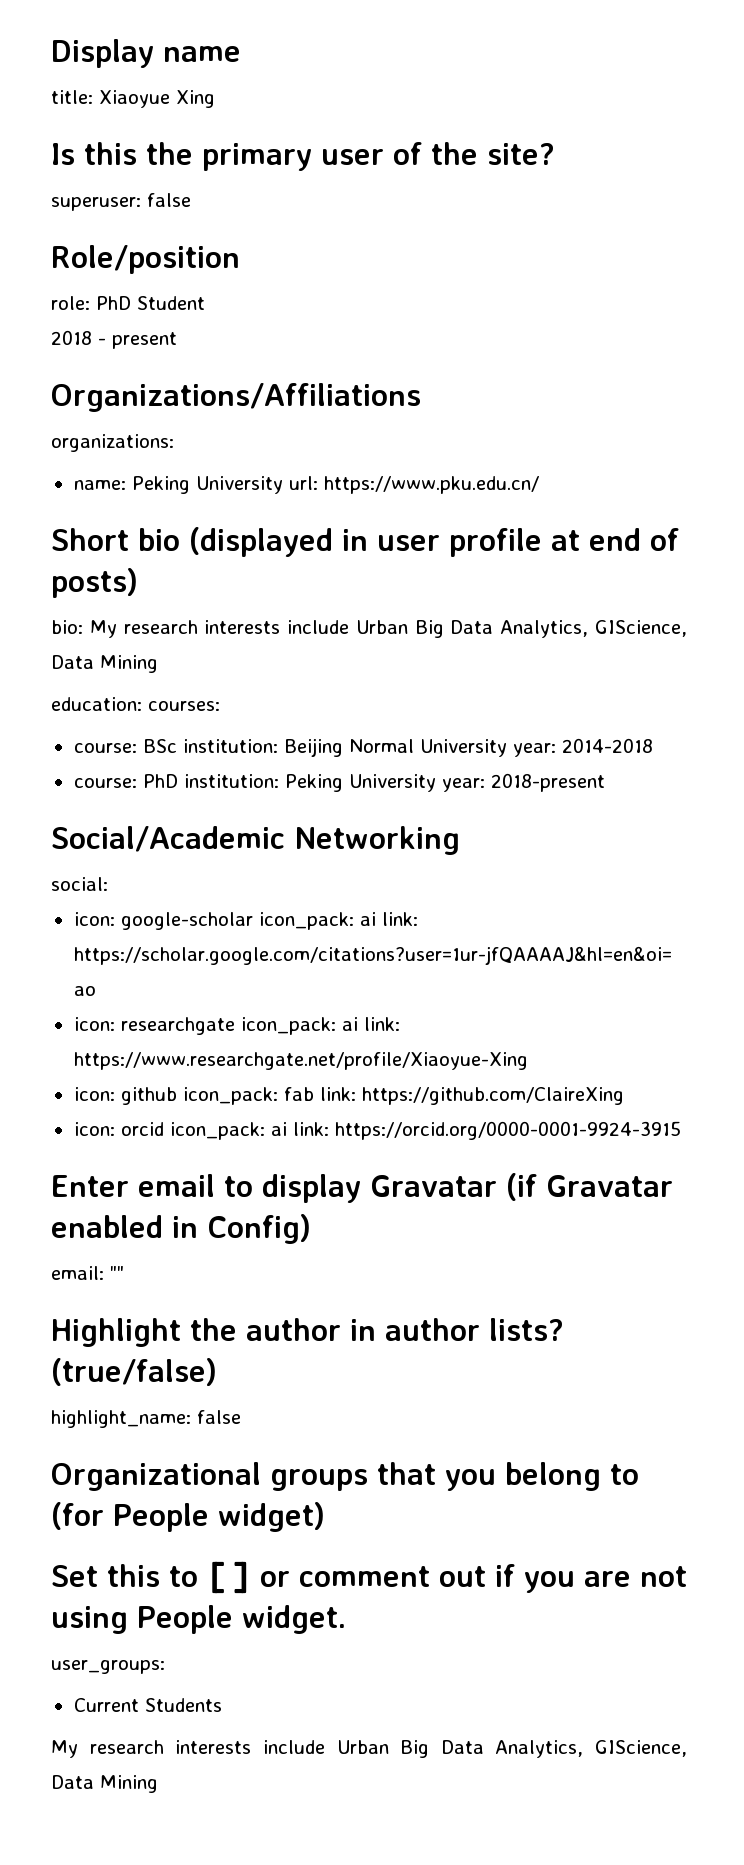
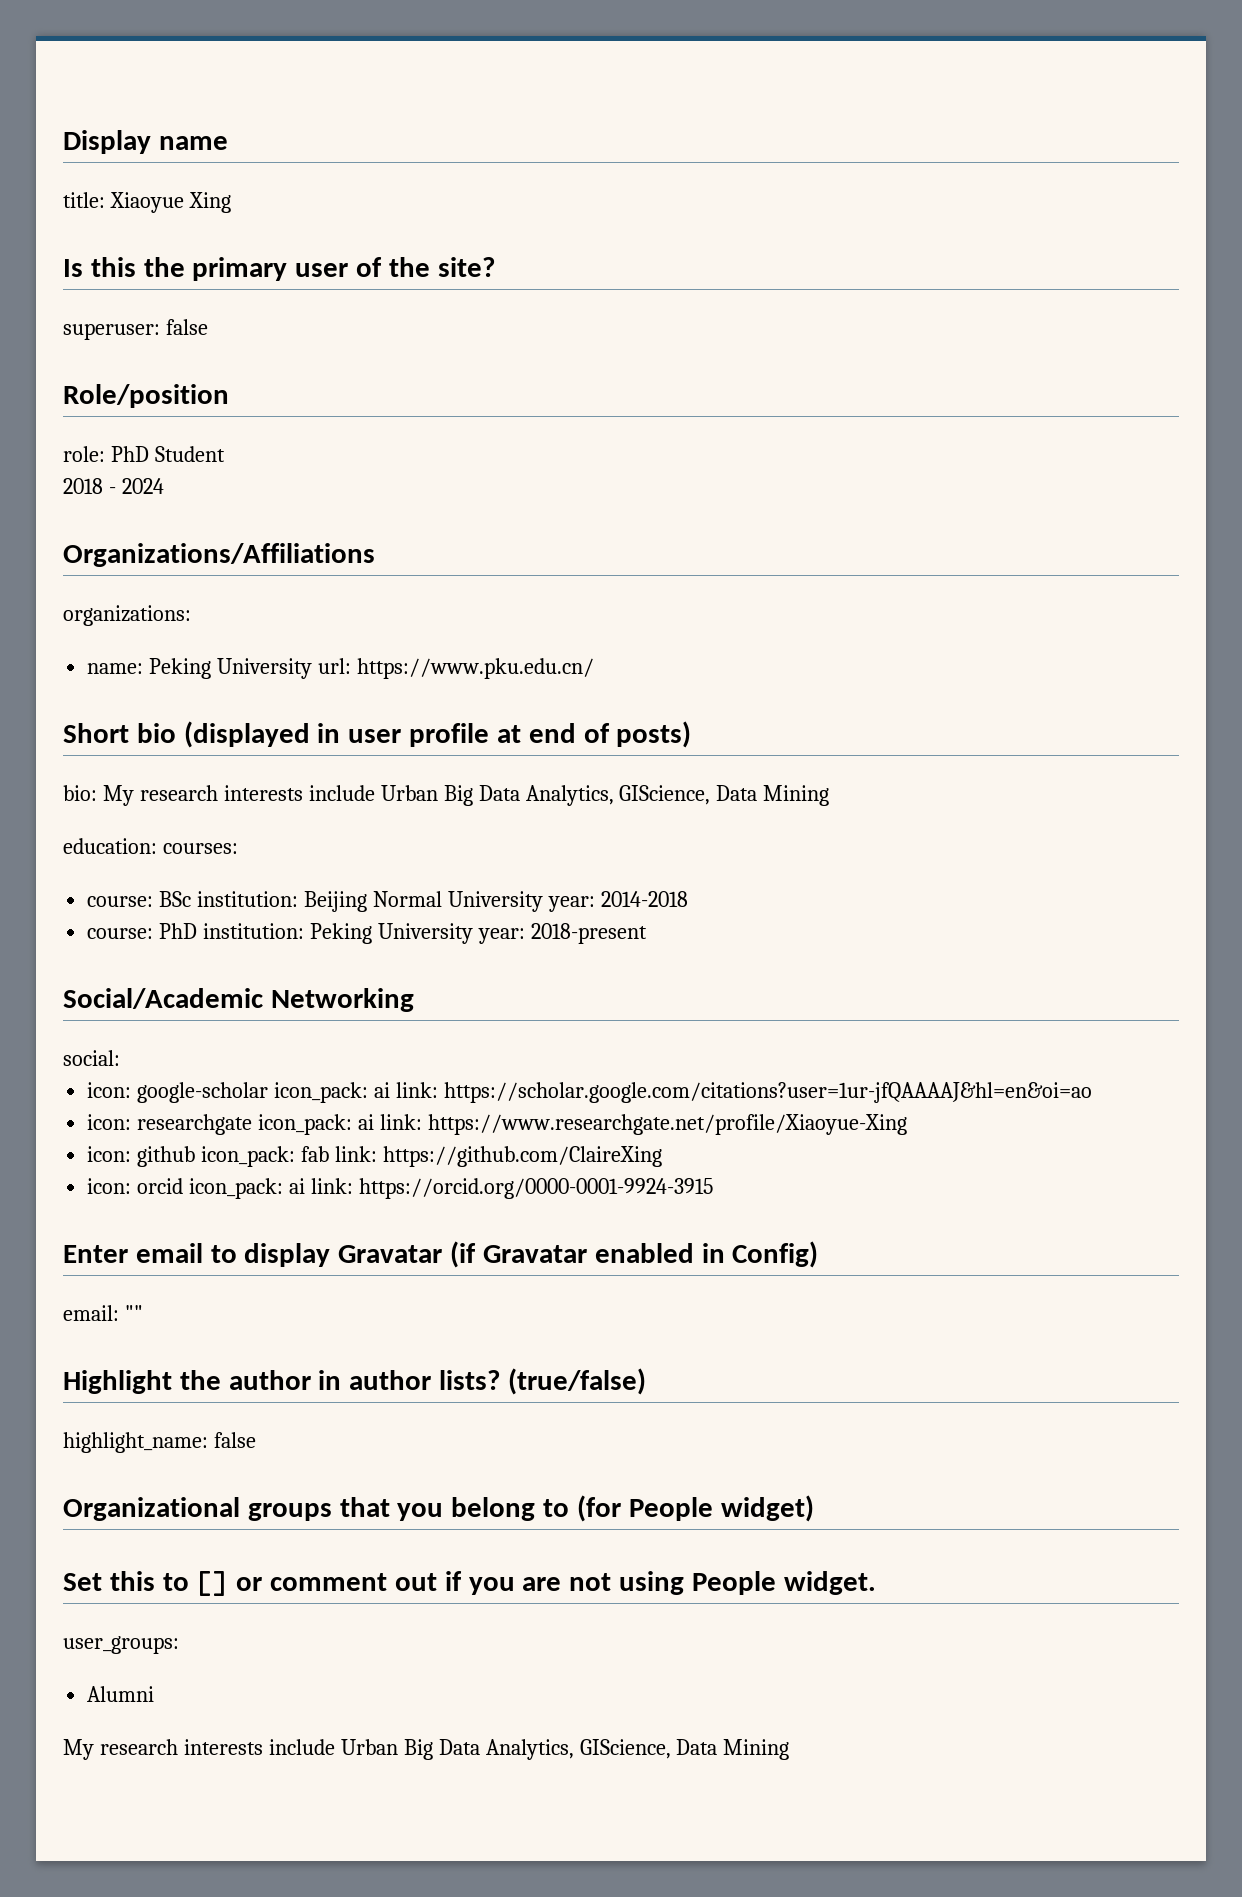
[112,332,177,349] present -> [121,478,164,494] 2024
[73,1698,222,1712] Current Students -> [87,1686,155,1702] Alumni

